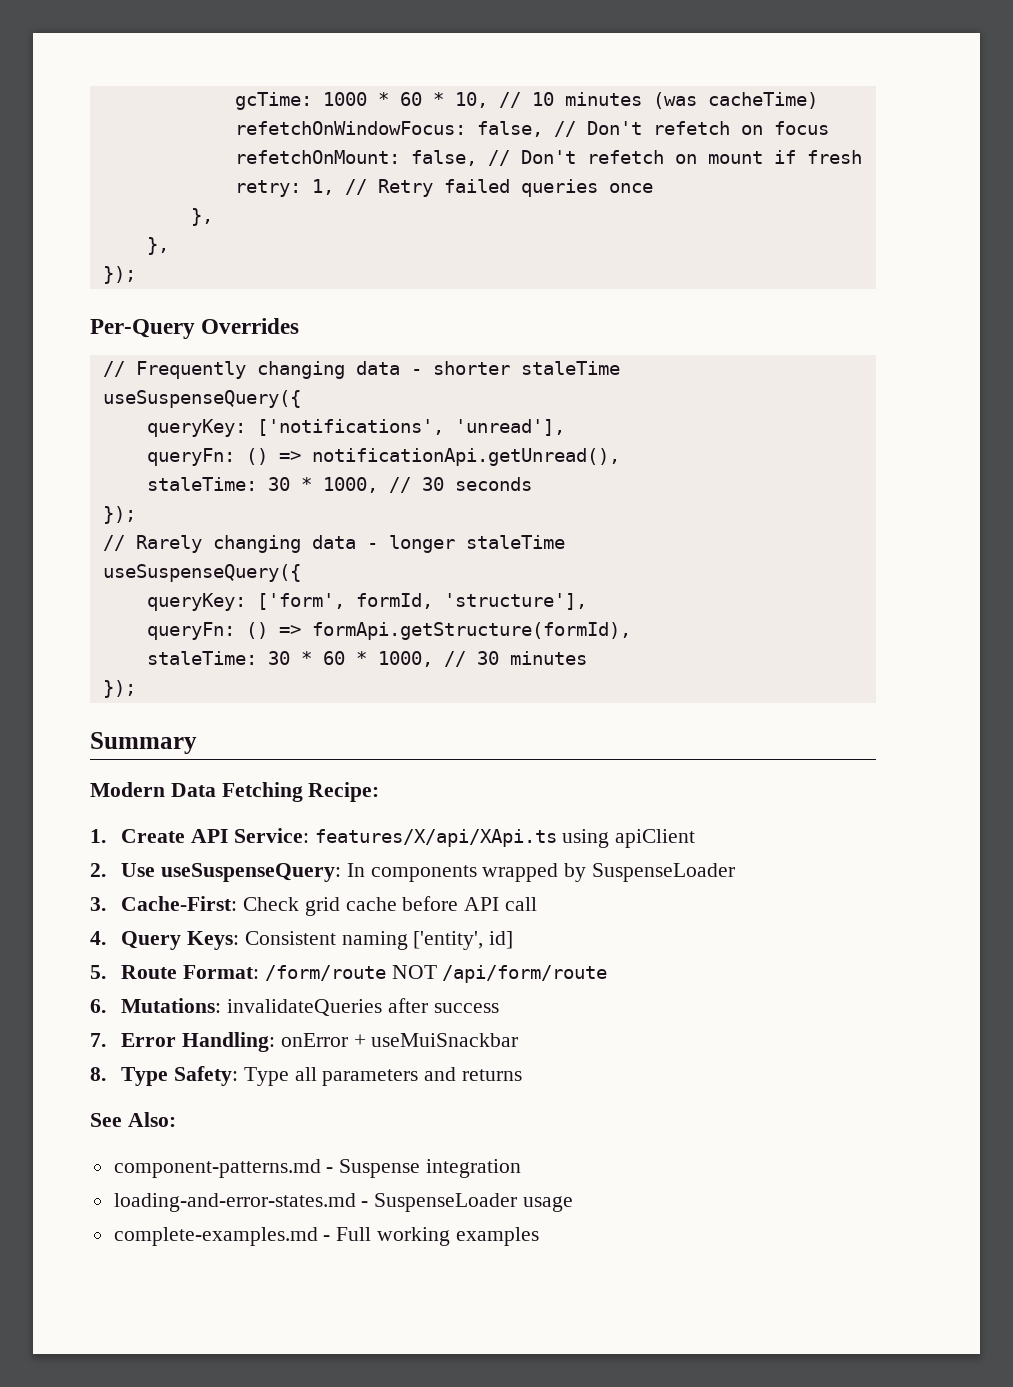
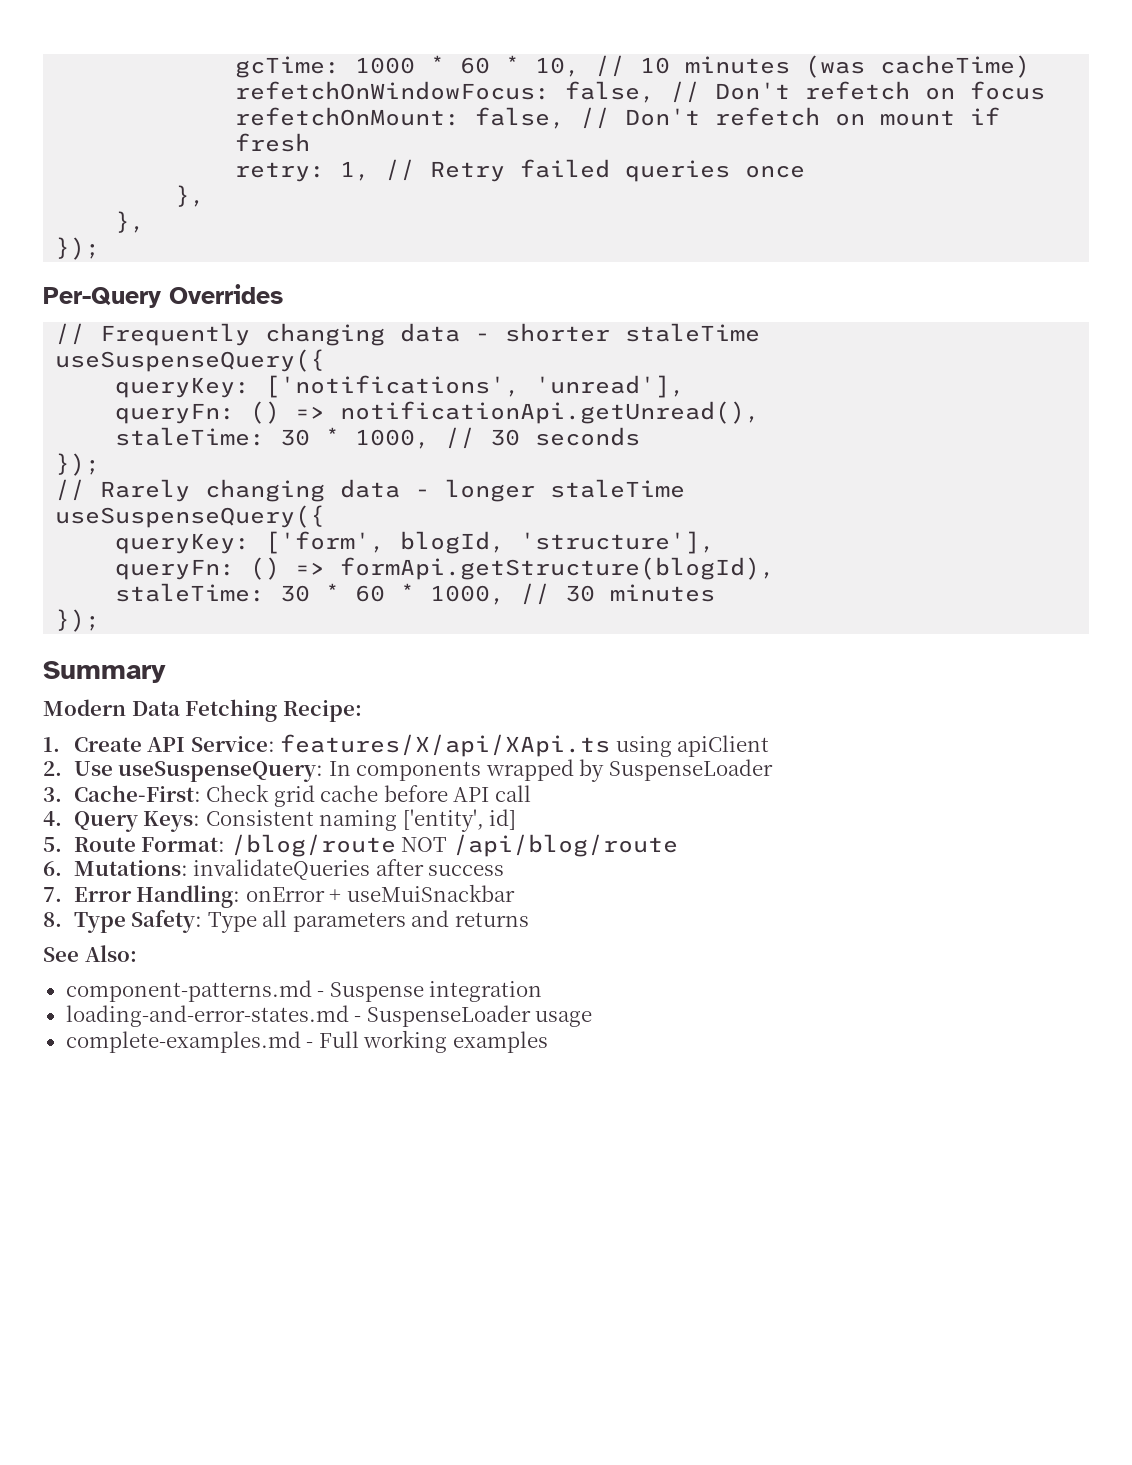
[355,593,433,609] formId, -> [400,531,506,554] blogId,
[311,622,631,640] formApi.getStructure(formId), -> [340,557,776,580] formApi.getStructure(blogId),
[264,965,608,983] /form/route NOT /api/form/route -> [230,834,678,857] /blog/route NOT /api/blog/route

